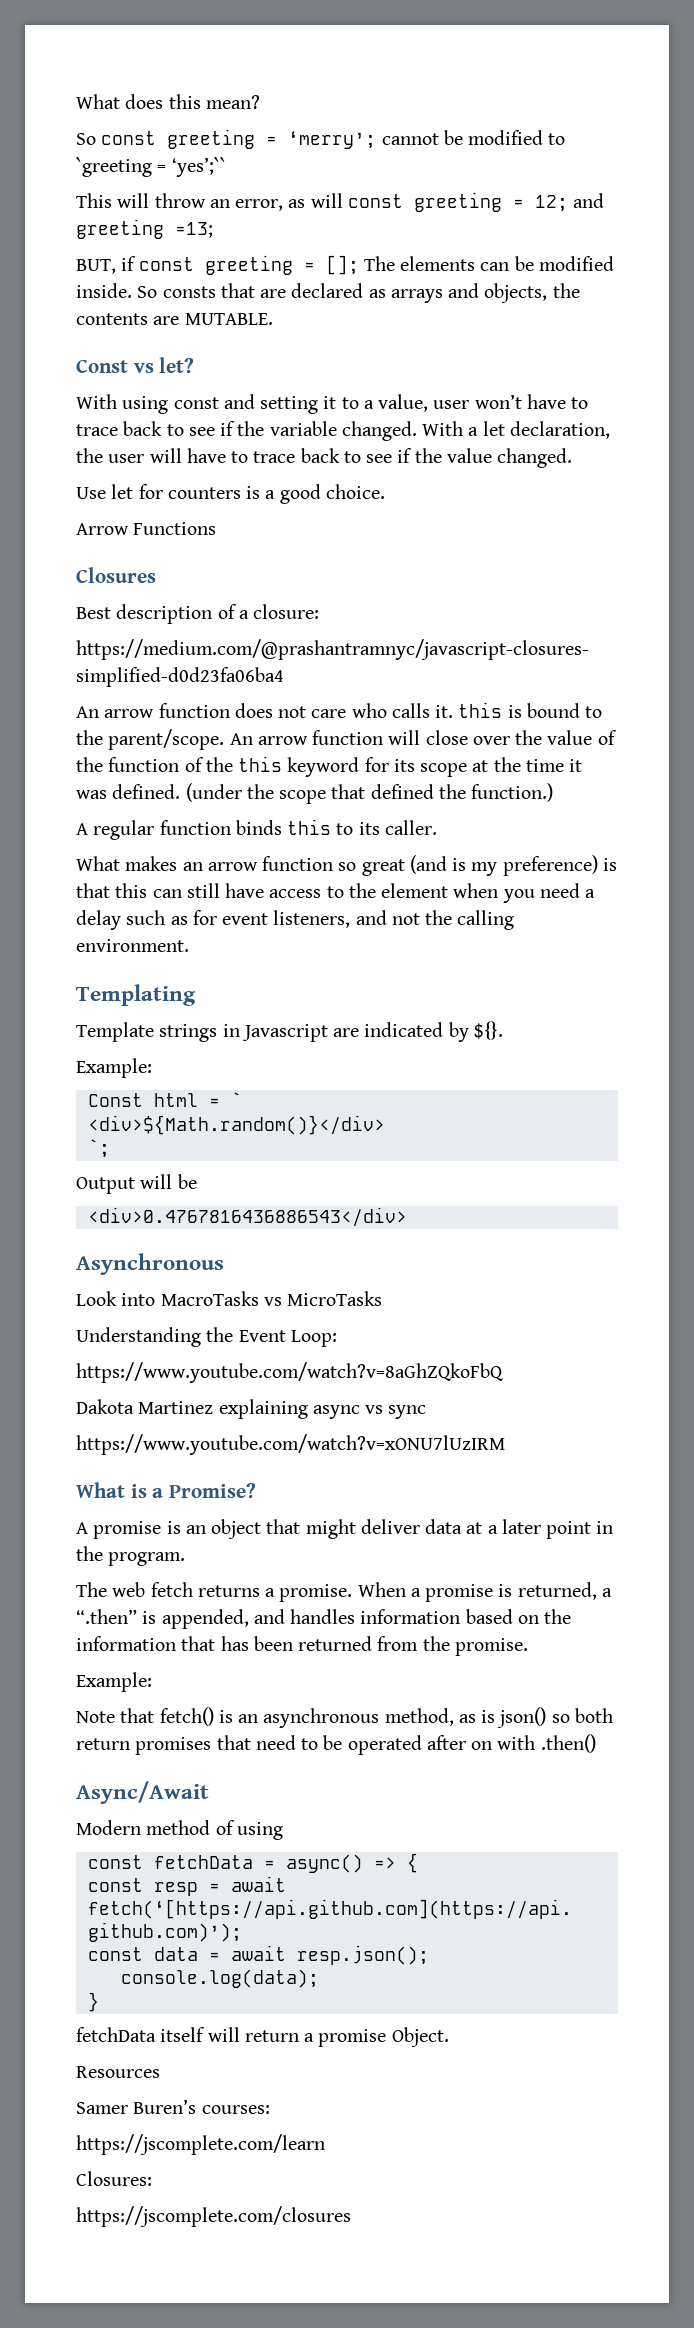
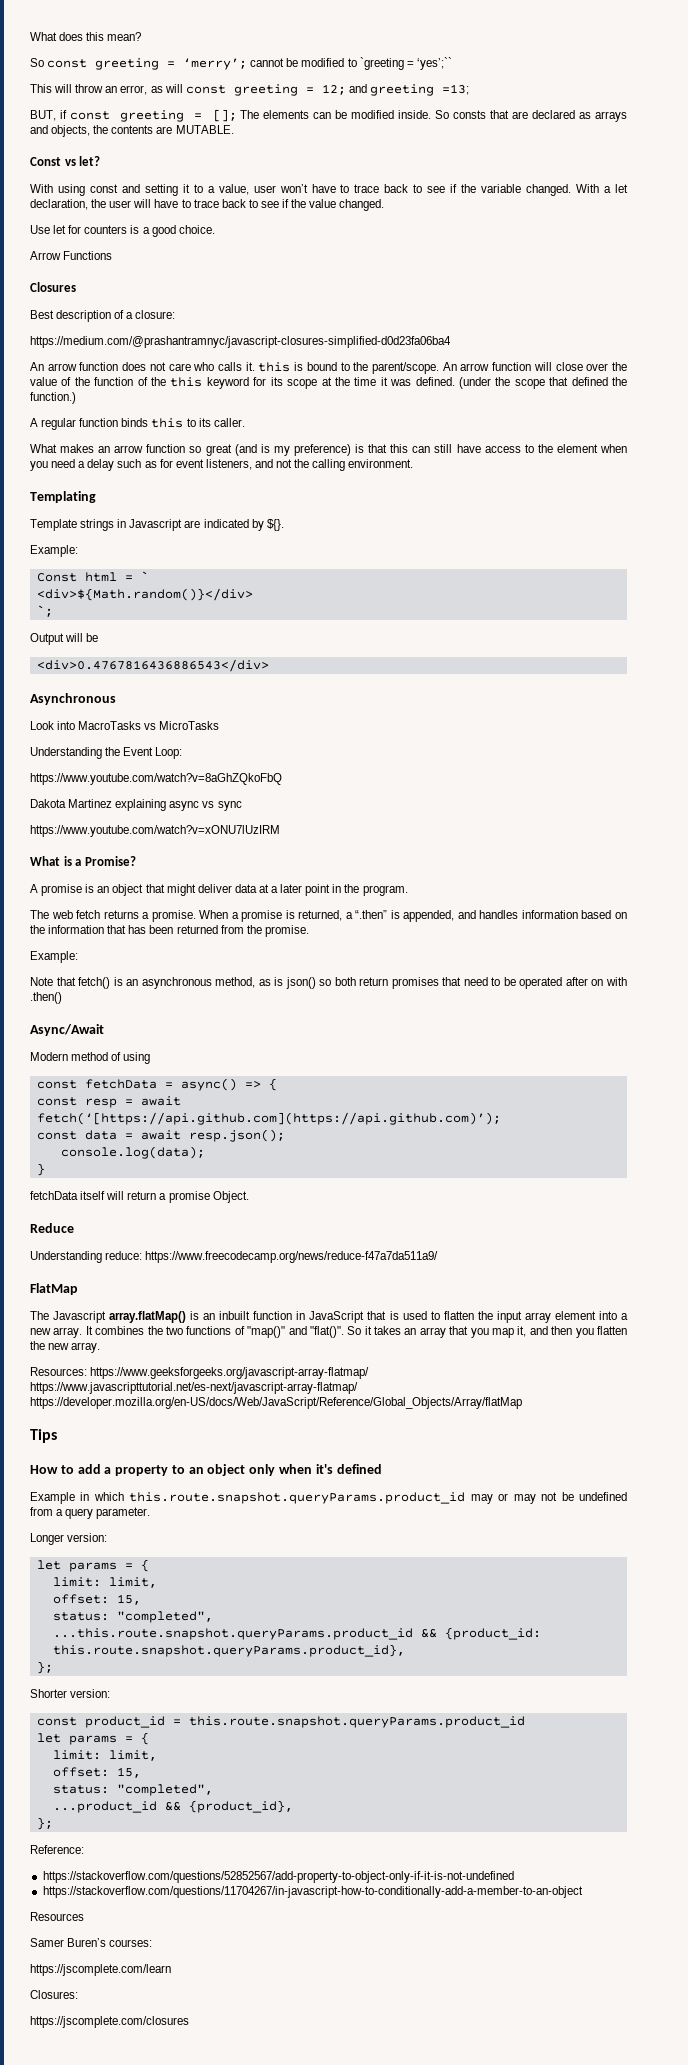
(449, 2037) none -> [30,1223,74,1233] [30,1251,439,1263] [30,1283,78,1295] [30,1311,628,1323] [30,1326,627,1338] [30,1341,101,1353] [30,1367,370,1379] [30,1382,358,1394] [30,1397,522,1409] [30,1429,57,1443] [30,1464,382,1476] [30,1492,627,1504] [30,1507,151,1519] [30,1533,108,1545] [36,1559,149,1572] [52,1577,157,1588] [52,1594,141,1605] [52,1611,213,1623] [52,1627,541,1640] [52,1644,405,1657] [36,1661,53,1674] [30,1689,111,1698] [36,1716,525,1728] [36,1732,149,1745] [52,1750,157,1761] [52,1767,141,1778] [52,1784,213,1796] [52,1800,293,1813] [36,1817,53,1830] [30,1845,84,1854] [42,1871,514,1883] [42,1886,583,1898] // Reduce // Understanding reduce: https://www.freecodecamp.org/news/reduce-f47a7da511a9/ // FlatMap // The Javascript array.flatMap() is an inbuilt function in JavaScript that is used to flatten the input array element into a new array. It combines the two functions of "map()" and "flat()". So it takes an array that you map it, and then you flatten the new array. // Resources: https://www.geeksforgeeks.org/javascript-array-flatmap/ https://www.javascripttutorial.net/es-next/javascript-array-flatmap/ https://developer.mozilla.org/en-US/docs/Web/JavaScript/Reference/Global_Objects/Array/flatMap // Tips // How to add a property to an object only when it's defined // Example in which this.route.snapshot.queryParams.product_id may or may not be undefined from a query parameter. // Longer version: // let params = { // limit: limit, // offset: 15, // status: "completed", // ...this.route.snapshot.queryParams.product_id && {product_id: this.route.snapshot.queryParams.product_id}, // }; // Shorter version: // const product_id = this.route.snapshot.queryParams.product_id // let params = { // limit: limit, // offset: 15, // status: "completed", // ...product_id && {product_id}, // }; // Reference: // https://stackoverflow.com/questions/52852567/add-property-to-object-only-if-it-is-not-undefined // https://stackoverflow.com/questions/11704267/in-javascript-how-to-conditionally-add-a-member-to-an-object

